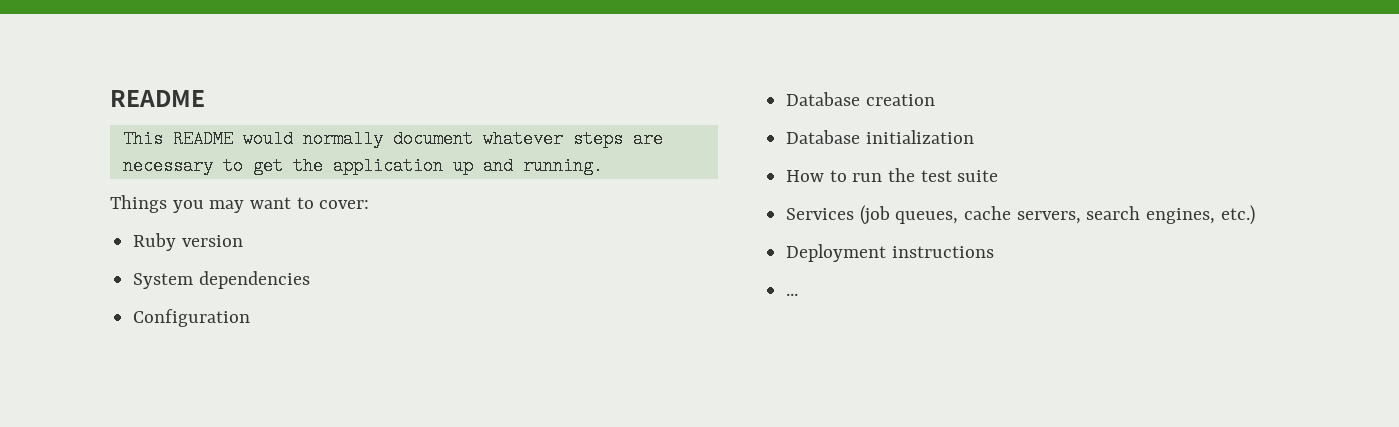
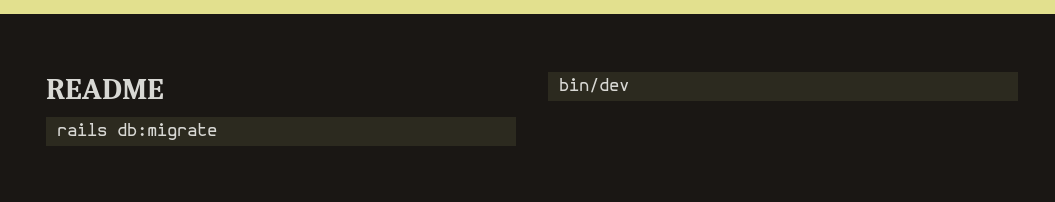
[122,130,663,148] [122,157,603,175] [110,195,370,213] [133,233,243,251] [133,271,310,289] [133,309,251,327] [786,92,935,106] [786,130,974,144] [786,168,999,182] [786,205,1255,225] [786,244,994,262] [786,293,799,296] This README would normally document whatever steps are necessary to get the application up and running. // Things you may want to cover: // Ruby version // System dependencies // Configuration // Database creation // Database initialization // How to run the test suite // Services (job queues, cache servers, search engines, etc.) // Deployment instructions // ... -> [57,123,218,140] [559,78,630,93] rails db:migrate // bin/dev

